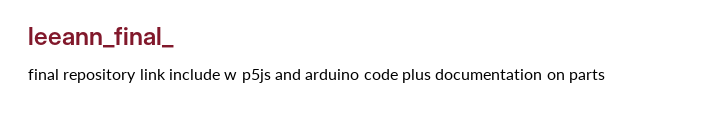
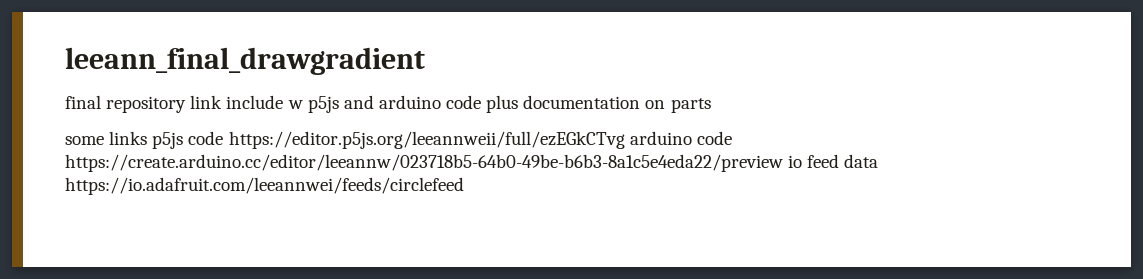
[28,27,174,48] leeann_final_ -> [65,47,425,75] leeann_final_drawgradient
(605, 76) none -> [65,131,732,149] [65,154,879,172] [65,177,464,195] // some links p5js code https://editor.p5js.org/leeannweii/full/ezEGkCTvg arduino code https://create.arduino.cc/editor/leeannw/023718b5-64b0-49be-b6b3-8a1c5e4eda22/preview io feed data https://io.adafruit.com/leeannwei/feeds/circlefeed

